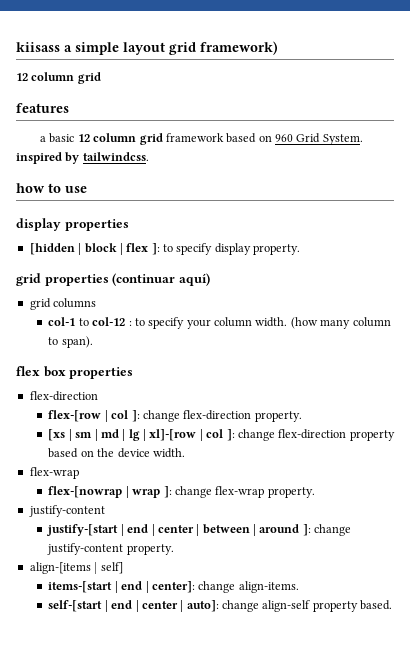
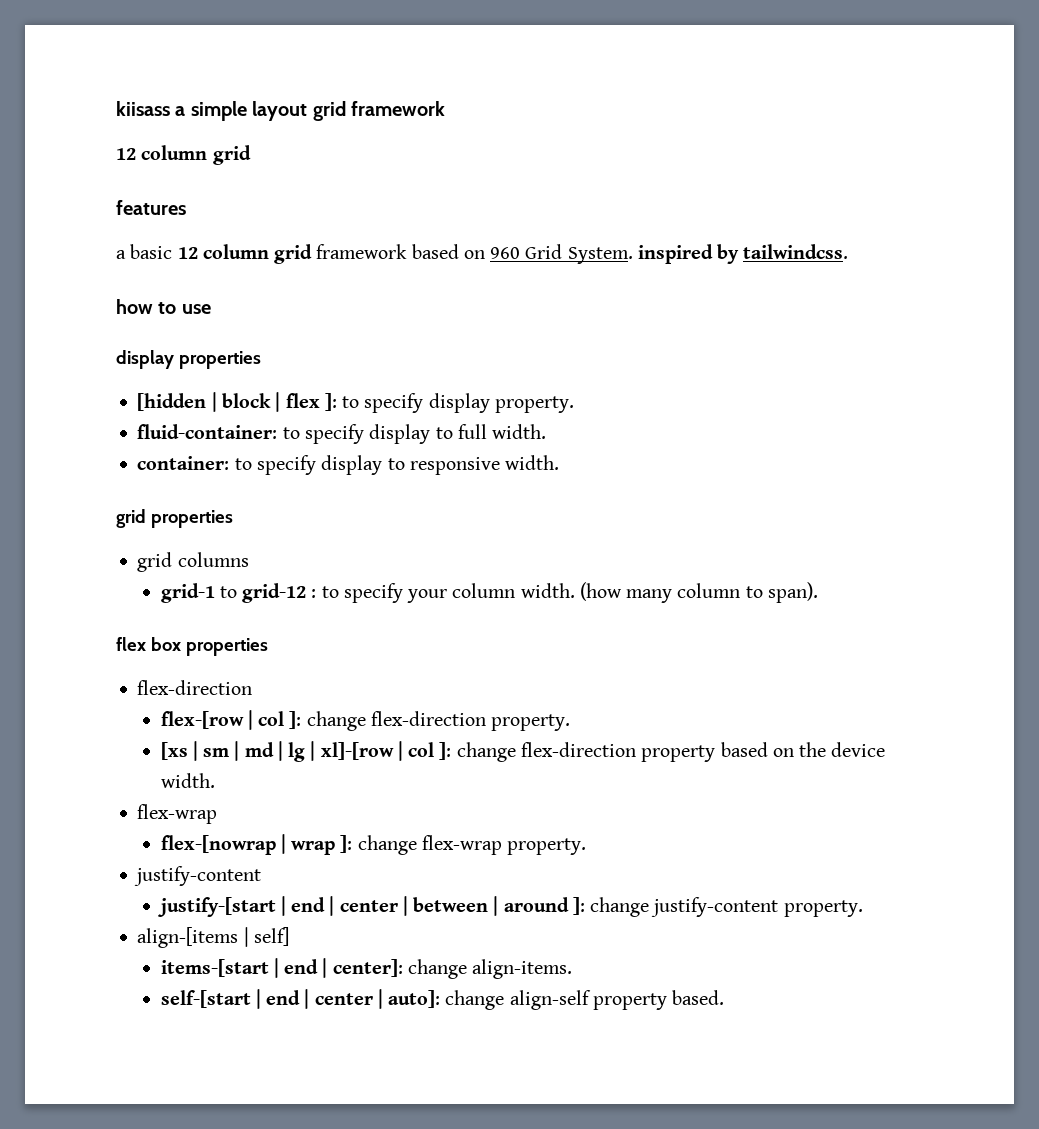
[200,41,278,55] framework) -> [351,101,445,116] framework
(301, 249) none -> [137,424,547,444] [137,455,560,475] // fluid-container: to specify display to full width. // container: to specify display to responsive width.
[112,273,210,286] (continuar aquí) -> (233, 519) none
[48,317,126,326] col-1 to col-12 -> [160,583,307,603] grid-1 to grid-12

